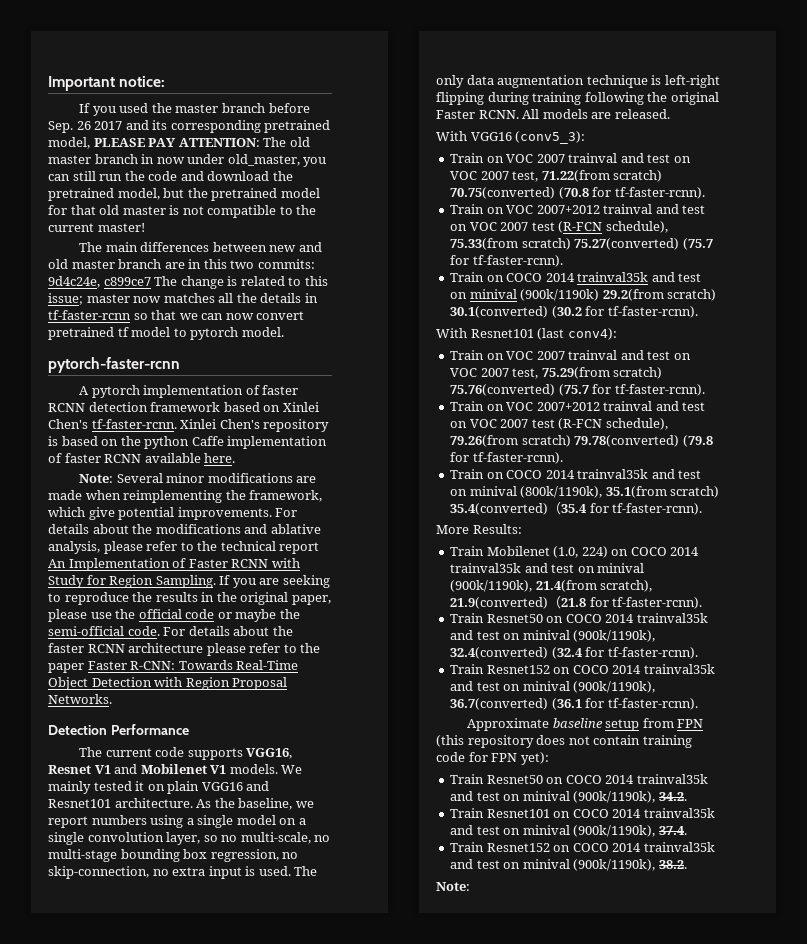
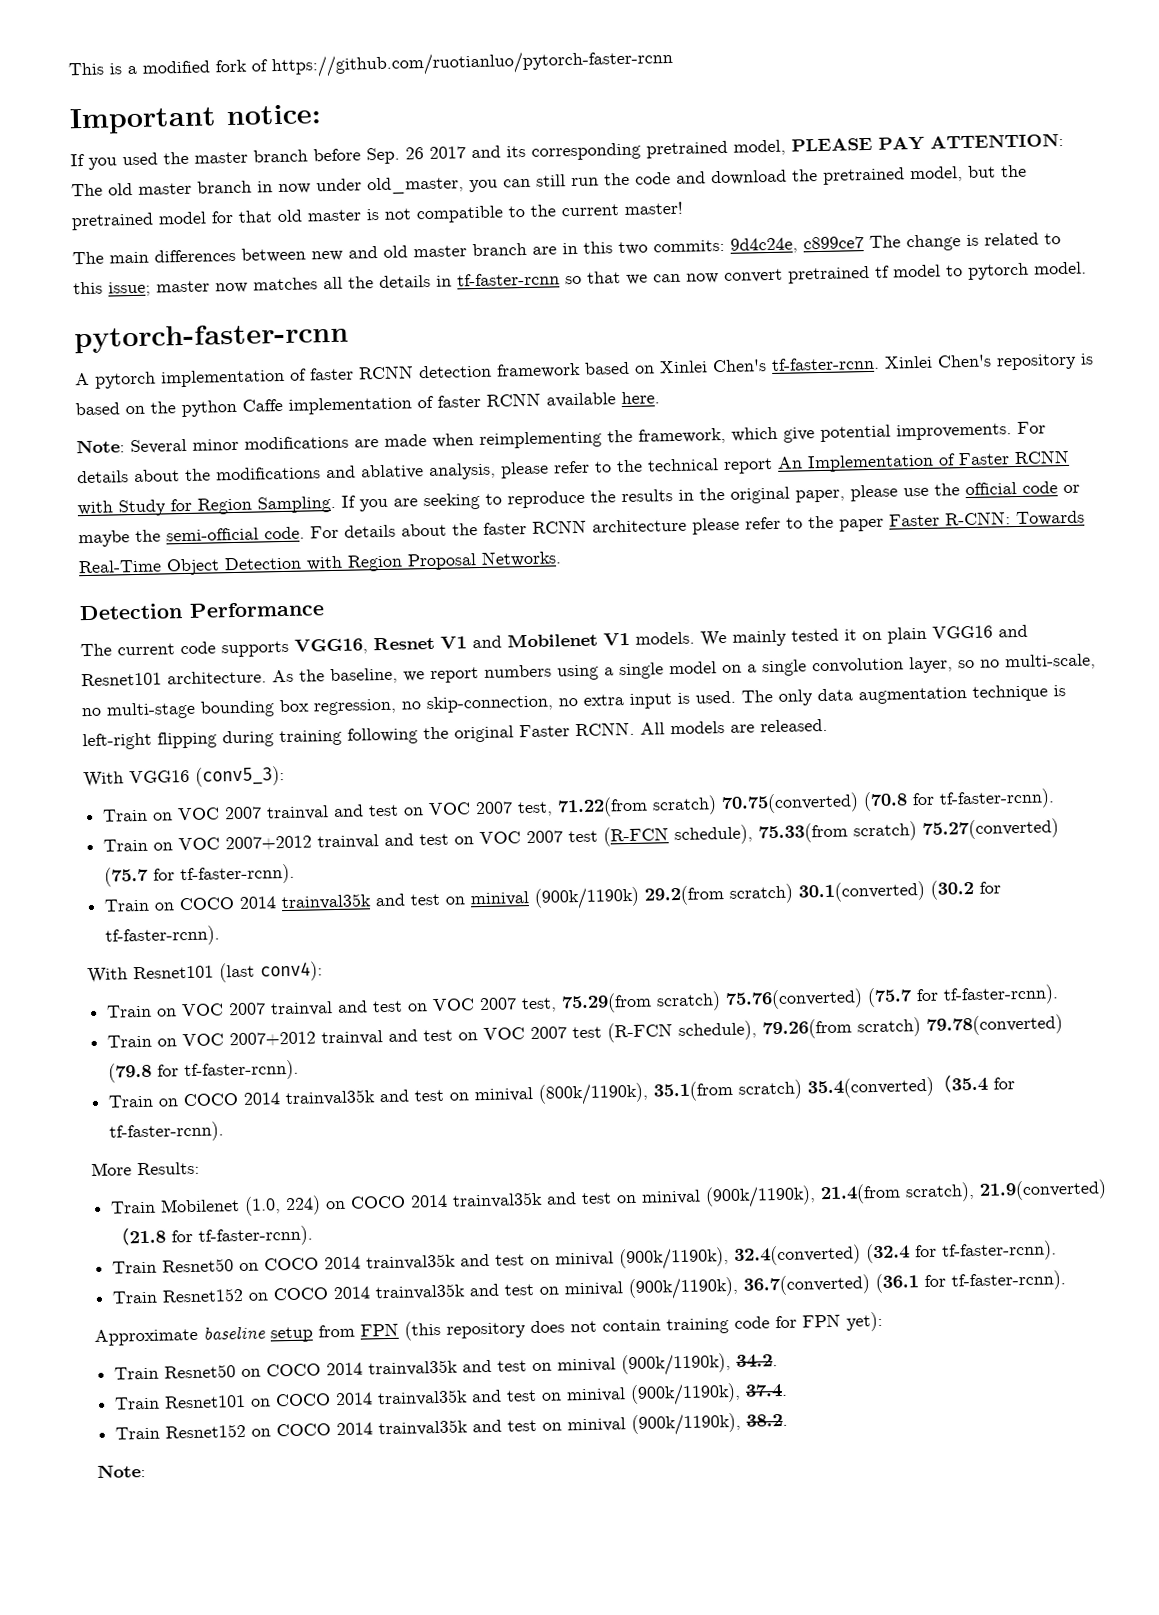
(48, 83) none -> [68,48,673,79] This is a modified fork of https://github.com/ruotianluo/pytorch-faster-rcnn //

